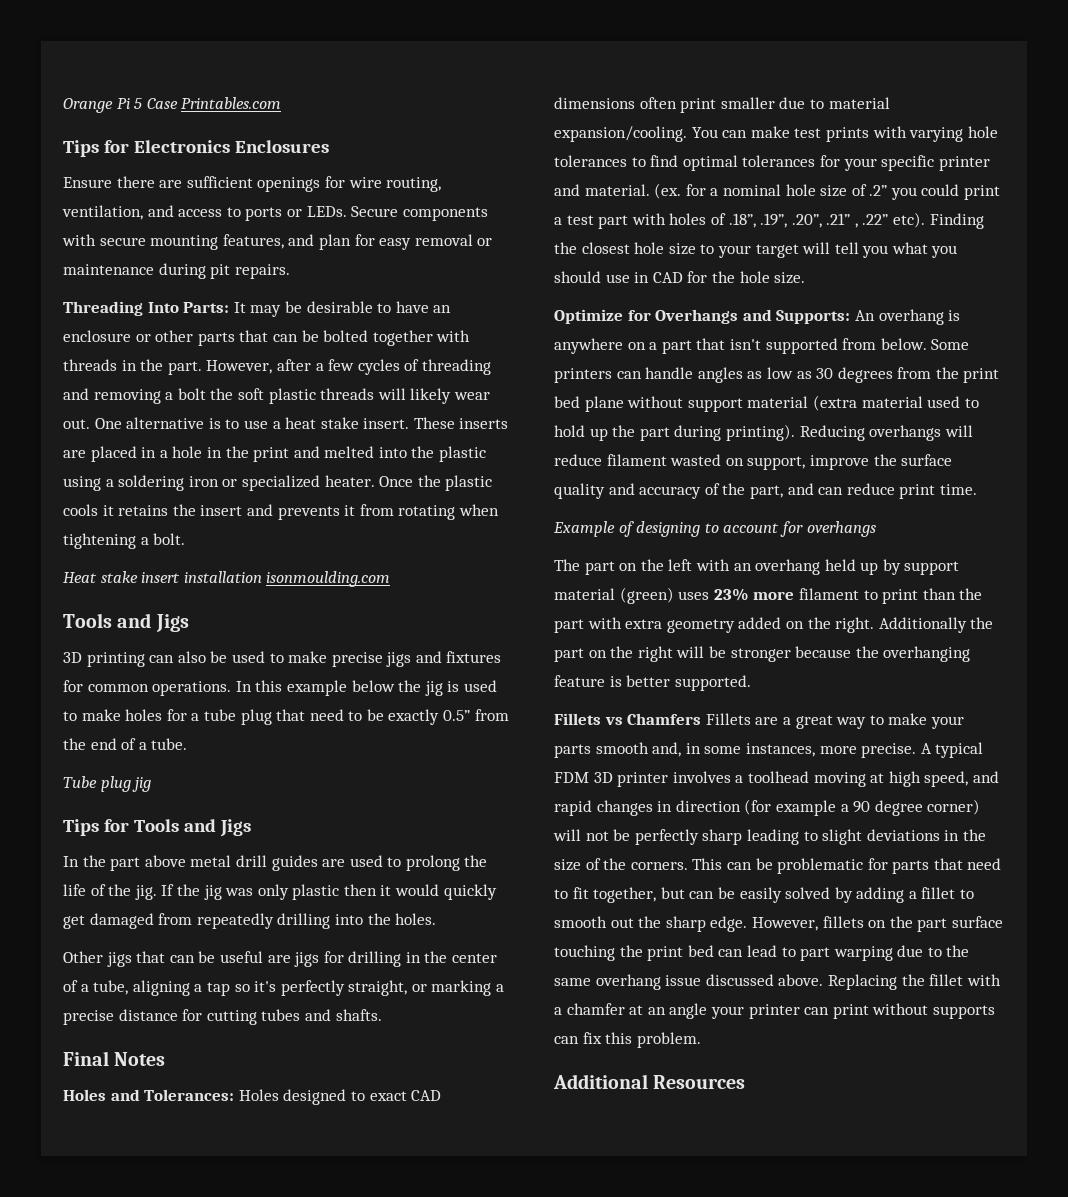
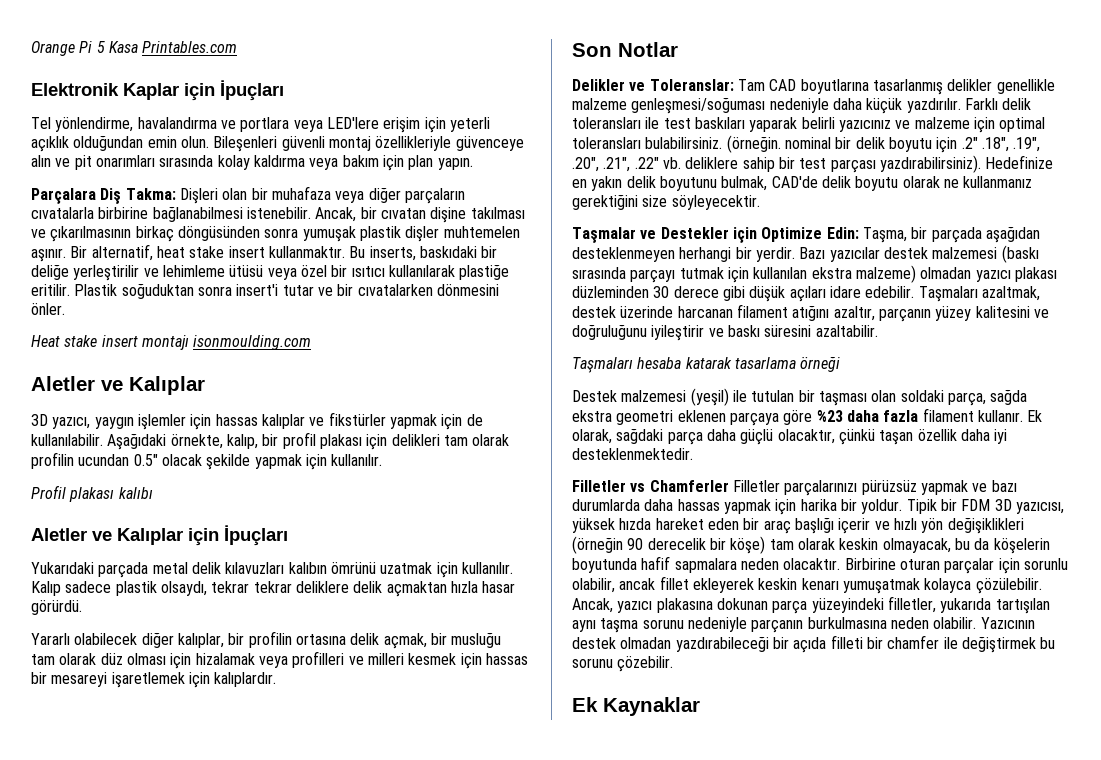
[146,98,178,109] Case -> [108,41,138,53] Kasa
[63,140,329,157] [63,176,442,192] [62,205,488,221] [62,234,493,250] [63,263,290,279] [63,301,452,317] [63,330,471,346] [63,359,491,375] [63,388,490,404] [63,417,509,429] [63,446,487,462] [63,475,493,491] [63,504,499,520] [63,533,186,549] Tips for Electronics Enclosures // Ensure there are sufficient openings for wire routing, ventilation, and access to ports or LEDs. Secure components with secure mounting features, and plan for easy removal or maintenance during pit repairs. // Threading Into Parts: It may be desirable to have an enclosure or other parts that can be bolted together with threads in the part. However, after a few cycles of threading and removing a bolt the soft plastic threads will likely wear out. One alternative is to use a heat stake insert. These inserts are placed in a hole in the print and melted into the plastic using a soldering iron or specialized heater. Once the plastic cools it retains the insert and prevents it from rotating when tightening a bolt. -> [31,80,284,101] [31,117,490,133] [31,135,524,152] [31,155,473,171] [31,186,465,204] [31,206,525,223] [31,226,520,242] [31,244,498,262] [31,264,510,281] [31,283,499,299] [31,303,65,315] Elektronik Kaplar için İpuçları // Tel yönlendirme, havalandırma ve portlara veya LED'lere erişim için yeterli açıklık olduğundan emin olun. Bileşenleri güvenli montaj özellikleriyle güvenceye alın ve pit onarımları sırasında kolay kaldırma veya bakım için plan yapın. // Parçalara Diş Takma: Dişleri olan bir muhafaza veya diğer parçaların cıvatalarla birbirine bağlanabilmesi istenebilir. Ancak, bir cıvatan dişine takılması ve çıkarılmasının birkaç döngüsünden sonra yumuşak plastik dişler muhtemelen aşınır. Bir alternatif, heat stake insert kullanmaktır. Bu inserts, baskıdaki bir deliğe yerleştirilir ve lehimleme ütüsü veya özel bir ısıtıcı kullanılarak plastiğe eritilir. Plastik soğuduktan sonra insert'i tutar ve bir cıvatalarken dönmesini önler.
[183,571,262,583] installation -> [141,335,189,350] montajı
[63,613,189,632] [63,651,502,667] [63,680,497,696] [63,709,509,725] [63,738,188,750] [63,776,152,792] [63,819,251,837] [63,855,488,871] [63,884,497,900] [63,913,437,929] [63,951,498,967] [63,980,505,996] [63,1009,382,1025] [63,1051,166,1066] [63,1089,442,1105] [554,97,890,113] [554,126,998,142] [554,155,990,171] [554,183,1001,200] [554,212,984,229] [554,242,958,258] [554,271,806,284] [554,309,961,325] [554,338,970,354] [554,367,1000,383] [554,395,979,412] [554,424,973,441] [554,454,953,470] [554,483,977,499] [553,521,876,537] [554,559,960,575] [554,587,983,604] [554,617,994,633] [554,646,971,662] [554,675,751,691] [554,713,964,729] [554,742,984,758] [554,771,999,787] [554,799,981,816] [553,829,986,845] [554,858,1002,874] [554,887,975,903] [554,916,1003,932] [554,945,970,961] [554,974,1001,990] [554,1003,995,1019] [554,1032,701,1048] [553,1074,746,1089] Tools and Jigs // 3D printing can also be used to make precise jigs and fixtures for common operations. In this example below the jig is used to make holes for a tube plug that need to be exactly 0.5” from the end of a tube. // Tube plug jig // Tips for Tools and Jigs // In the part above metal drill guides are used to prolong the life of the jig. If the jig was only plastic then it would quickly get damaged from repeatedly drilling into the holes. // Other jigs that can be useful are jigs for drilling in the center of a tube, aligning a tap so it's perfectly straight, or marking a precise distance for cutting tubes and shafts. // Final Notes // Holes and Tolerances: Holes designed to exact CAD dimensions often print smaller due to material expansion/cooling. You can make test prints with varying hole tolerances to find optimal tolerances for your specific printer and material. (ex. for a nominal hole size of .2” you could print a test part with holes of .18”, .19”, .20”, .21” , .22” etc). Finding the closest hole size to your target will tell you what you should use in CAD for the hole size. // Optimize for Overhangs and Supports: An overhang is anywhere on a part that isn't supported from below. Some printers can handle angles as low as 30 degrees from the print bed plane without support material (extra material used to hold up the part during printing). Reducing overhangs will reduce filament wasted on support, improve the surface quality and accuracy of the part, and can reduce print time. // Example of designing to account for overhangs // The part on the left with an overhang held up by support material (green) uses 23% more filament to print than the part with extra geometry added on the right. Additionally the part on the right will be stronger because the overhanging feature is better supported. // Fillets vs Chamfers Fillets are a great way to make your parts smooth and, in some instances, more precise. A typical FDM 3D printer involves a toolhead moving at high speed, and rapid changes in direction (for example a 90 degree corner) will not be perfectly sharp leading to slight deviations in the size of the corners. This can be problematic for parts that need to fit together, but can be easily solved by adding a fillet to smooth out the sharp edge. However, fillets on the part surface touching the print bed can lead to part warping due to the same overhang issue discussed above. Replacing the fillet with a chamfer at an angle your printer can print without supports can fix this problem. // Additional Resources -> [31,376,205,395] [31,412,483,430] [31,432,510,450] [31,452,383,470] [31,485,153,502] [31,525,288,546] [31,562,513,578] [31,581,516,597] [31,600,82,615] [31,631,502,649] [31,651,528,669] [31,672,277,688] [572,42,678,57] [572,79,1055,95] [572,97,1032,114] [572,117,1046,133] [572,135,1041,153] [572,155,1054,173] [572,176,1033,191] [572,194,760,210] [572,226,1040,243] [572,245,1039,263] [572,265,1057,283] [572,286,1040,302] [572,304,1049,322] [572,324,878,341] [572,356,841,373] [572,388,1028,406] [572,408,1043,426] [572,428,1008,445] [572,448,693,460] [572,480,1017,496] [572,499,1064,515] [572,517,1024,534] [572,536,1050,554] [572,556,1068,574] [572,576,1042,594] [572,596,1050,614] [572,617,1035,633] [572,635,1056,653] [572,656,674,672] [572,697,700,716] Aletler ve Kalıplar // 3D yazıcı, yaygın işlemler için hassas kalıplar ve fikstürler yapmak için de kullanılabilir. Aşağıdaki örnekte, kalıp, bir profil plakası için delikleri tam olarak profilin ucundan 0.5" olacak şekilde yapmak için kullanılır. // Profil plakası kalıbı // Aletler ve Kalıplar için İpuçları // Yukarıdaki parçada metal delik kılavuzları kalıbın ömrünü uzatmak için kullanılır. Kalıp sadece plastik olsaydı, tekrar tekrar deliklere delik açmaktan hızla hasar görürdü. // Yararlı olabilecek diğer kalıplar, bir profilin ortasına delik açmak, bir musluğu tam olarak düz olması için hizalamak veya profilleri ve milleri kesmek için hassas bir mesareyi işaretlemek için kalıplardır. // Son Notlar // Delikler ve Toleranslar: Tam CAD boyutlarına tasarlanmış delikler genellikle malzeme genleşmesi/soğuması nedeniyle daha küçük yazdırılır. Farklı delik toleransları ile test baskıları yaparak belirli yazıcınız ve malzeme için optimal toleransları bulabilirsiniz. (örneğin. nominal bir delik boyutu için .2" .18", .19", .20", .21", .22" vb. deliklere sahip bir test parçası yazdırabilirsiniz). Hedefinize en yakın delik boyutunu bulmak, CAD'de delik boyutu olarak ne kullanmanız gerektiğini size söyleyecektir. // Taşmalar ve Destekler için Optimize Edin: Taşma, bir parçada aşağıdan desteklenmeyen herhangi bir yerdir. Bazı yazıcılar destek malzemesi (baskı sırasında parçayı tutmak için kullanılan ekstra malzeme) olmadan yazıcı plakası düzleminden 30 derece gibi düşük açıları idare edebilir. Taşmaları azaltmak, destek üzerinde harcanan filament atığını azaltır, parçanın yüzey kalitesini ve doğruluğunu iyileştirir ve baskı süresini azaltabilir. // Taşmaları hesaba katarak tasarlama örneği // Destek malzemesi (yeşil) ile tutulan bir taşması olan soldaki parça, sağda ekstra geometri eklenen parçaya göre %23 daha fazla filament kullanır. Ek olarak, sağdaki parça daha güçlü olacaktır, çünkü taşan özellik daha iyi desteklenmektedir. // Filletler vs Chamferler Filletler parçalarınızı pürüzsüz yapmak ve bazı durumlarda daha hassas yapmak için harika bir yoldur. Tipik bir FDM 3D yazıcısı, yüksek hızda hareket eden bir araç başlığı içerir ve hızlı yön değişiklikleri (örneğin 90 derecelik bir köşe) tam olarak keskin olmayacak, bu da köşelerin boyutunda hafif sapmalara neden olacaktır. Birbirine oturan parçalar için sorunlu olabilir, ancak fillet ekleyerek keskin kenarı yumuşatmak kolayca çözülebilir. Ancak, yazıcı plakasına dokunan parça yüzeyindeki filletler, yukarıda tartışılan aynı taşma sorunu nedeniyle parçanın burkulmasına neden olabilir. Yazıcının destek olmadan yazdırabileceği bir açıda filleti bir chamfer ile değiştirmek bu sorunu çözebilir. // Ek Kaynaklar

